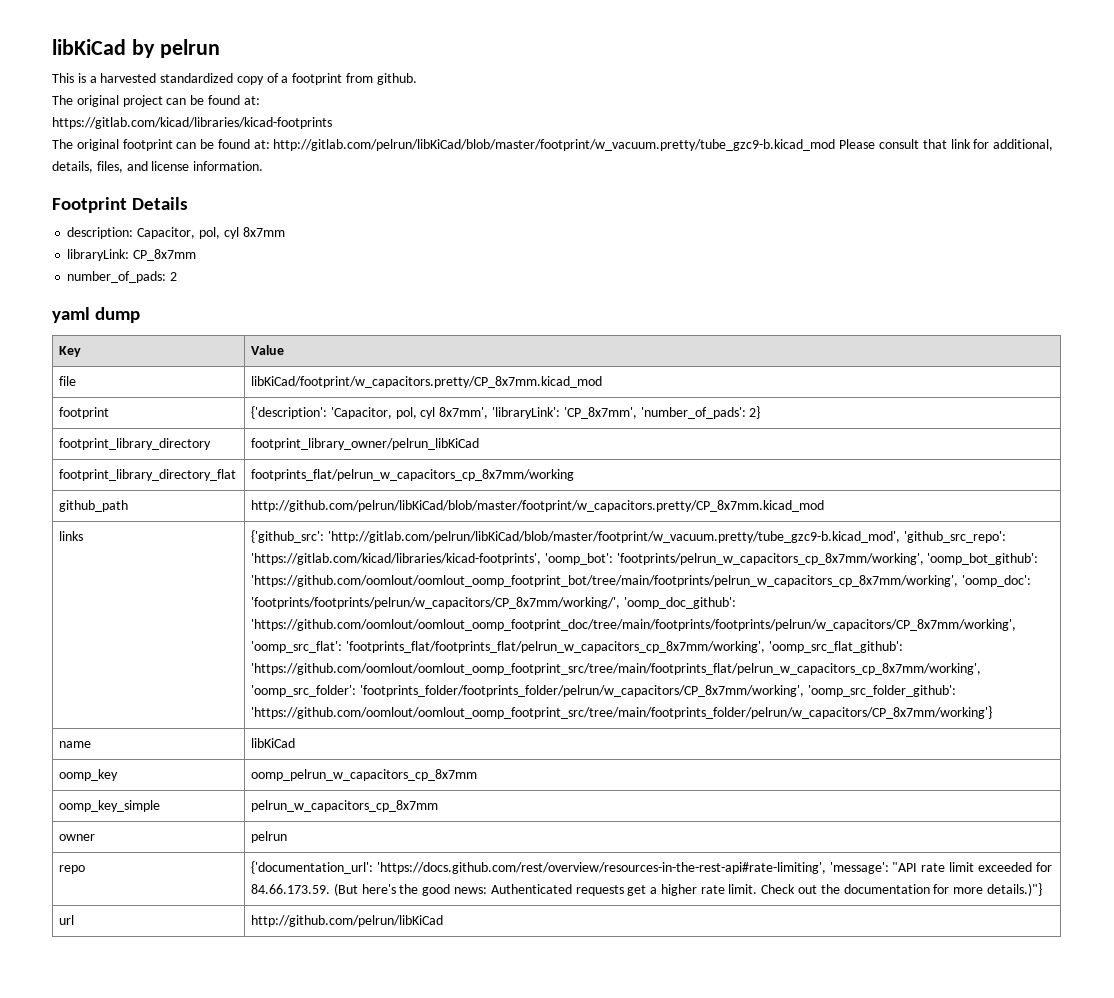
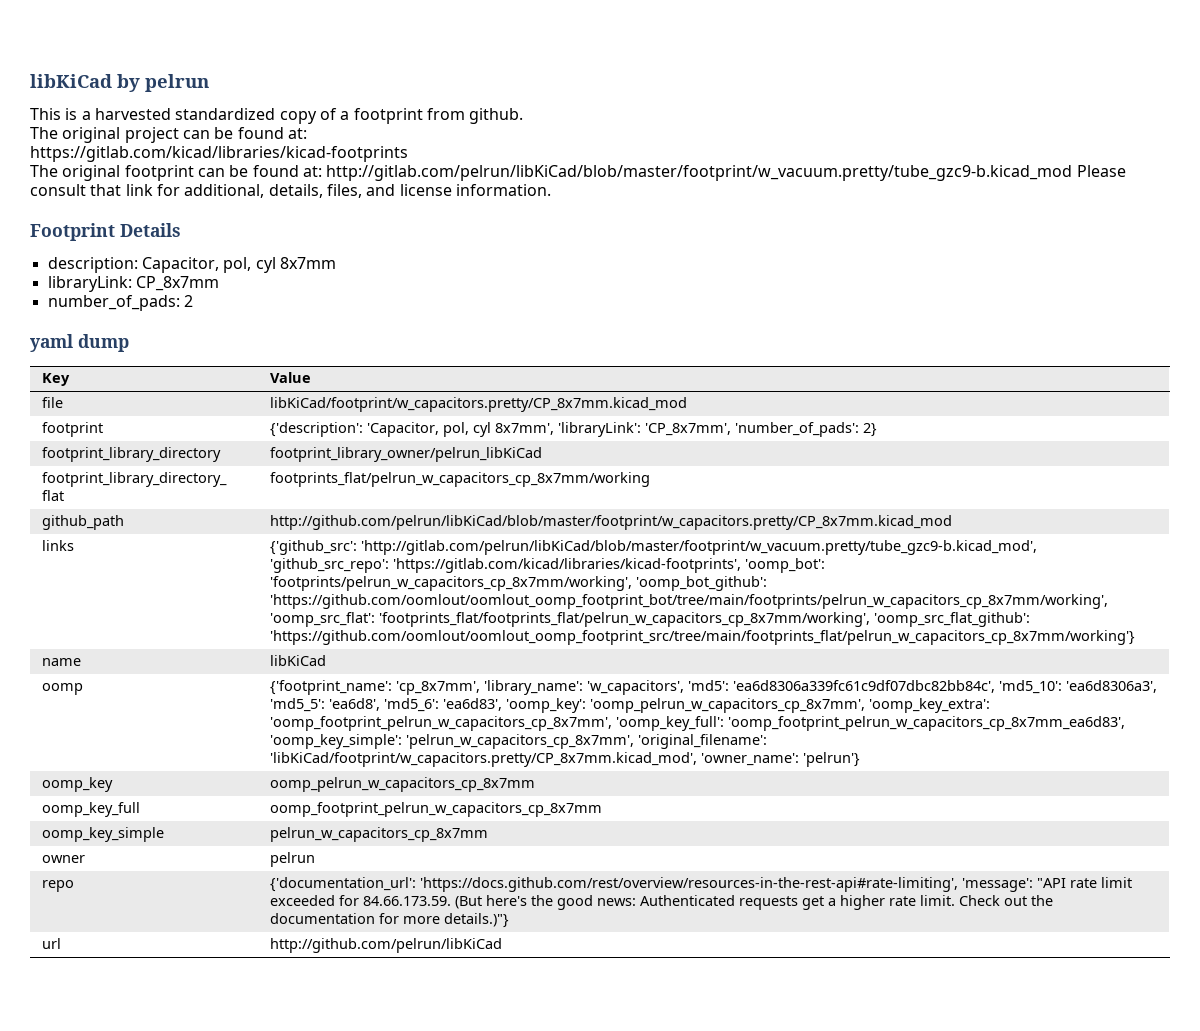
[961,575,1031,587] [251,597,736,609] [251,619,1017,631] [251,641,903,653] [251,663,982,675] [251,685,956,697] [251,706,993,719] [59,741,92,748] [251,738,296,748] 'oomp_doc': 'footprints/footprints/pelrun/w_capacitors/CP_8x7mm/working/', 'oomp_doc_github': 'https://github.com/oomlout/oomlout_oomp_footprint_doc/tree/main/footprints/footprints/pelrun/w_capacitors/CP_8x7mm/working', 'oomp_src_flat': 'footprints_flat/footprints_flat/pelrun_w_capacitors_cp_8x7mm/working', 'oomp_src_flat_github': 'https://github.com/oomlout/oomlout_oomp_footprint_src/tree/main/footprints_flat/pelrun_w_capacitors_cp_8x7mm/working', 'oomp_src_folder': 'footprints_folder/footprints_folder/pelrun/w_capacitors/CP_8x7mm/working', 'oomp_src_folder_github': 'https://github.com/oomlout/oomlout_oomp_footprint_src/tree/main/footprints_folder/pelrun/w_capacitors/CP_8x7mm/working'} // name | libKiCad -> [270,612,1031,627] [270,630,1136,645] [42,658,82,666] [270,655,327,666] [42,683,84,695] [270,680,1158,695] [270,698,991,713] [270,716,1126,731] [270,734,768,749] [270,752,861,767] 'oomp_src_flat': 'footprints_flat/footprints_flat/pelrun_w_capacitors_cp_8x7mm/working', 'oomp_src_flat_github': 'https://github.com/oomlout/oomlout_oomp_footprint_src/tree/main/footprints_flat/pelrun_w_capacitors_cp_8x7mm/working'} // name | libKiCad // oomp | {'footprint_name': 'cp_8x7mm', 'library_name': 'w_capacitors', 'md5': 'ea6d8306a339fc61c9df07dbc82bb84c', 'md5_10': 'ea6d8306a3', 'md5_5': 'ea6d8', 'md5_6': 'ea6d83', 'oomp_key': 'oomp_pelrun_w_capacitors_cp_8x7mm', 'oomp_key_extra': 'oomp_footprint_pelrun_w_capacitors_cp_8x7mm', 'oomp_key_full': 'oomp_footprint_pelrun_w_capacitors_cp_8x7mm_ea6d83', 'oomp_key_simple': 'pelrun_w_capacitors_cp_8x7mm', 'original_filename': 'libKiCad/footprint/w_capacitors.pretty/CP_8x7mm.kicad_mod', 'owner_name': 'pelrun'}
(478, 775) none -> [42,802,141,817] [270,802,603,817] // oomp_key_full | oomp_footprint_pelrun_w_capacitors_cp_8x7mm

